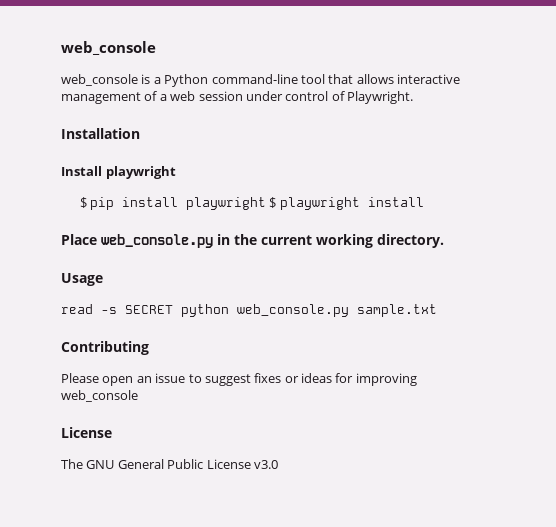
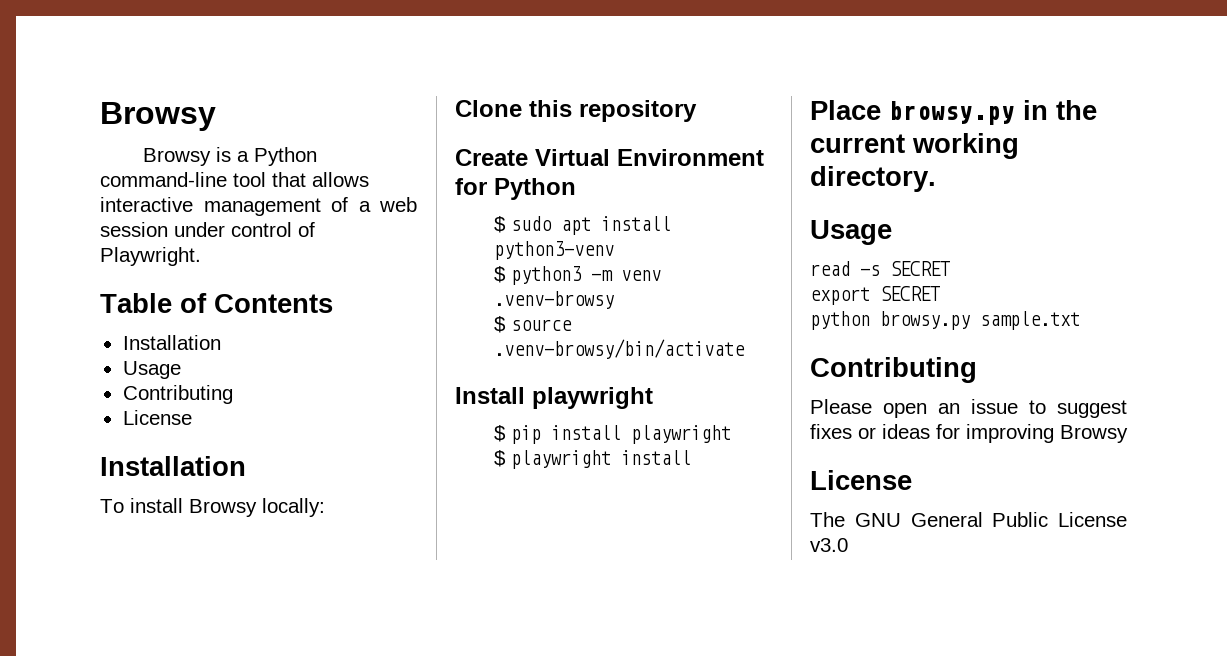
[61,41,156,55] [61,74,138,86] web_console // web_console -> [100,102,216,131] [142,148,211,166] Browsy // Browsy
[61,128,140,139] Installation -> [100,293,333,313] [122,335,221,350] [122,361,181,379] [122,385,233,404] [122,410,192,425] [100,456,246,476] [100,498,325,517] [455,100,697,122] [455,149,764,166] [455,178,576,200] [493,216,671,235] [493,241,614,260] [493,266,661,285] [493,291,614,309] [493,316,572,333] [493,339,745,359] Table of Contents // Installation // Usage // Contributing // License // Installation // To install Browsy locally: // Clone this repository // Create Virtual Environment for Python // $ sudo apt install python3-venv // $ python3 -m venv .venv-browsy // $ source .venv-browsy/bin/activate
(266, 203) none -> (731, 434) //
[101,234,213,248] web_console.py -> [889,101,1015,125] browsy.py
[181,304,349,317] python web_console.py -> [810,286,940,305] [810,311,970,330] // export SECRET // python browsy.py
[61,390,138,402] web_console -> [1060,425,1128,443] Browsy

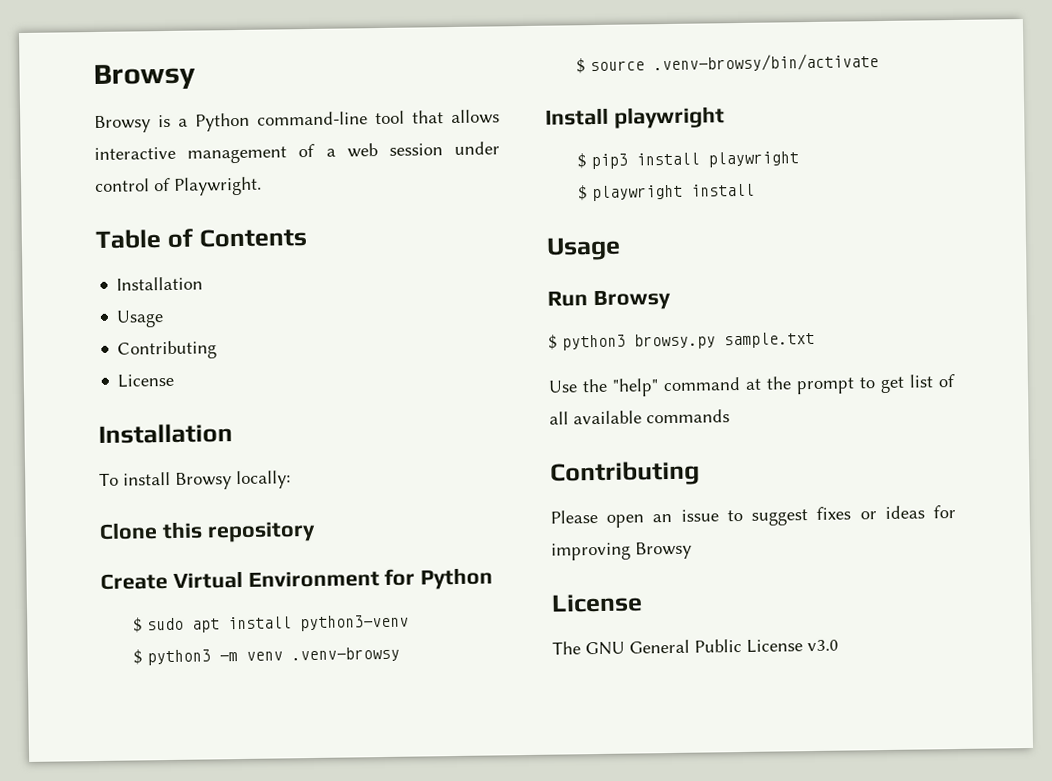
[510,425,541,444] pip -> [590,153,628,170] pip3
[810,100,1097,125] [810,133,1019,159] [810,166,936,192] [810,220,892,245] [810,261,950,276] [810,286,940,305] [810,311,1080,330] Place browsy.py in the current working directory. // Usage // read -s SECRET // export SECRET // python browsy.py sample.txt -> [546,236,621,261] [547,289,671,311] [548,331,815,351] [548,374,955,397] [549,409,730,425] Usage // Run Browsy // $ python3 browsy.py sample.txt // Use the "help" command at the prompt to get list of all available commands

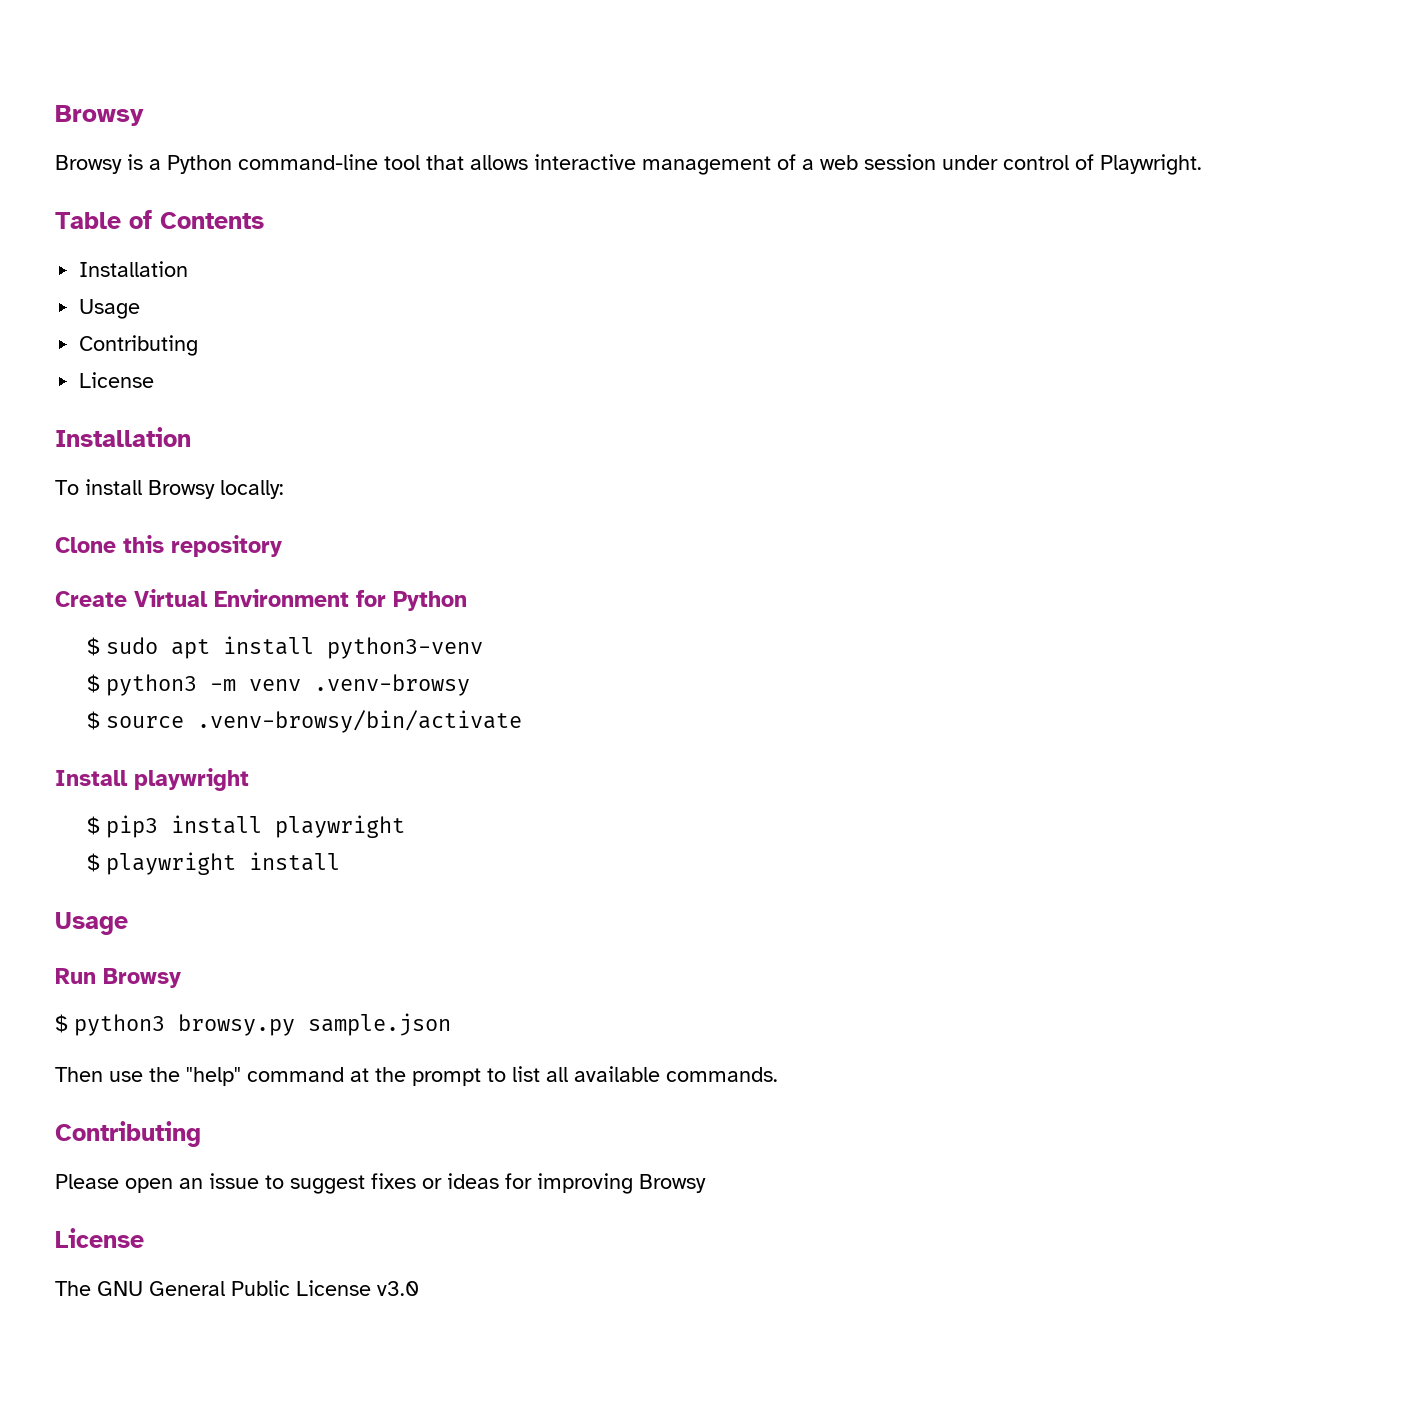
[724,331,815,349] [548,380,578,393] sample.txt // Use -> [308,1013,451,1036] [55,1067,143,1082] sample.json // Then use
[880,374,955,394] get list of -> [512,1066,540,1082] list
[646,409,730,424] commands -> [666,1067,778,1082] commands.

